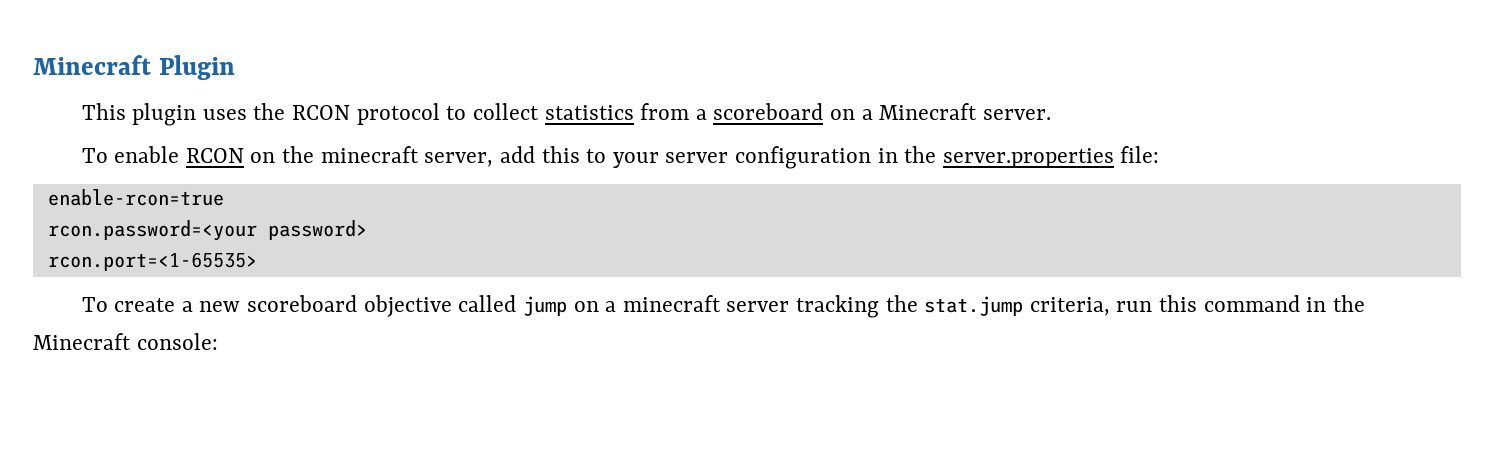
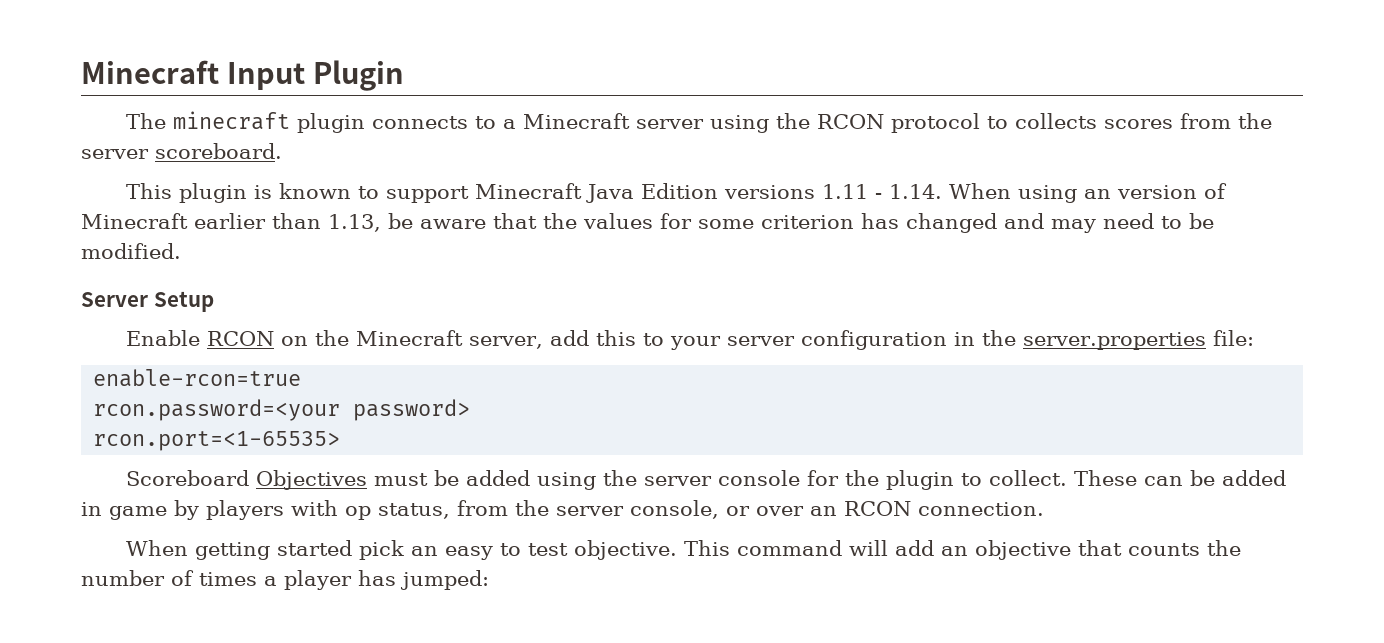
[33,55,151,75] Minecraft -> [81,60,305,90] Minecraft Input
[81,103,1051,126] [81,146,180,163] This plugin uses the RCON protocol to collect statistics from a scoreboard on a Minecraft server. // To enable -> [125,111,1272,133] [81,143,282,159] [125,183,1227,203] [81,213,1214,233] [81,243,181,259] [81,291,214,312] [125,330,200,346] The minecraft plugin connects to a Minecraft server using the RCON protocol to collects scores from the server scoreboard. // This plugin is known to support Minecraft Java Edition versions 1.11 - 1.14. When using an version of Minecraft earlier than 1.13, be aware that the values for some criterion has changed and may need to be modified. // Server Setup // Enable
[320,146,419,163] minecraft -> [355,330,463,346] Minecraft
[81,295,1365,318] [33,333,218,350] To create a new scoreboard objective called jump on a minecraft server tracking the stat.jump criteria, run this command in the Minecraft console: -> [125,470,1286,490] [81,500,1044,520] [125,540,1241,560] [81,570,489,590] Scoreboard Objectives must be added using the server console for the plugin to collect. These can be added in game by players with op status, from the server console, or over an RCON connection. // When getting started pick an easy to test objective. This command will add an objective that counts the number of times a player has jumped:

